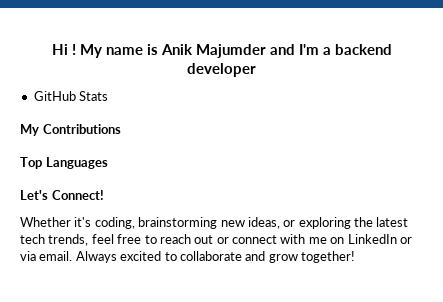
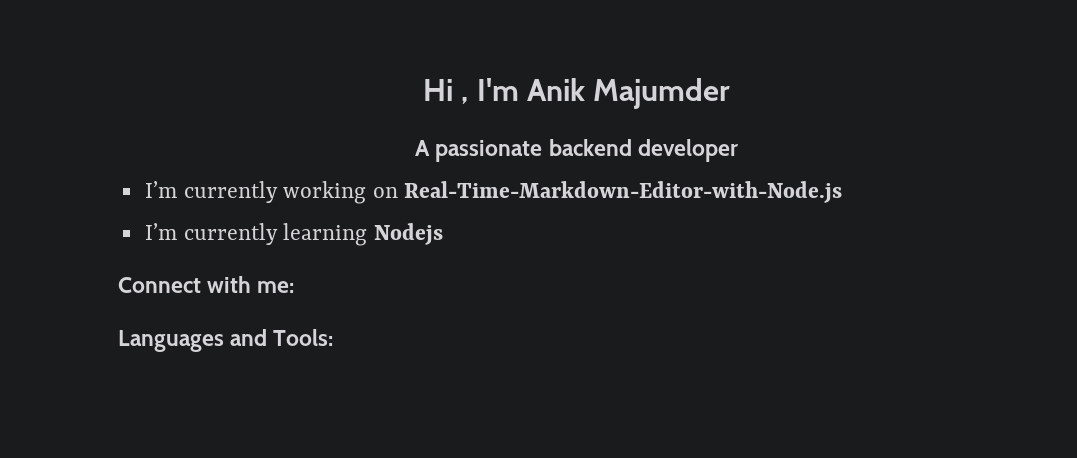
[71,44,158,58] ! My name is -> [461,78,519,104] , I'm
[269,44,331,55] and I'm a -> [415,140,543,162] // A passionate
[33,91,109,101] [20,124,121,136] [20,157,108,169] [20,190,104,200] [20,217,409,229] [20,234,412,246] [20,251,355,263] GitHub Stats // My Contributions // Top Languages // Let's Connect! // Whether it's coding, brainstorming new ideas, or exploring the latest tech trends, feel free to reach out or connect with me on LinkedIn or via email. Always excited to collaborate and grow together! -> [144,181,843,204] [144,223,443,246] [118,276,295,293] [118,329,334,352] I’m currently working on Real-Time-Markdown-Editor-with-Node.js // I’m currently learning Nodejs // Connect with me: // Languages and Tools:

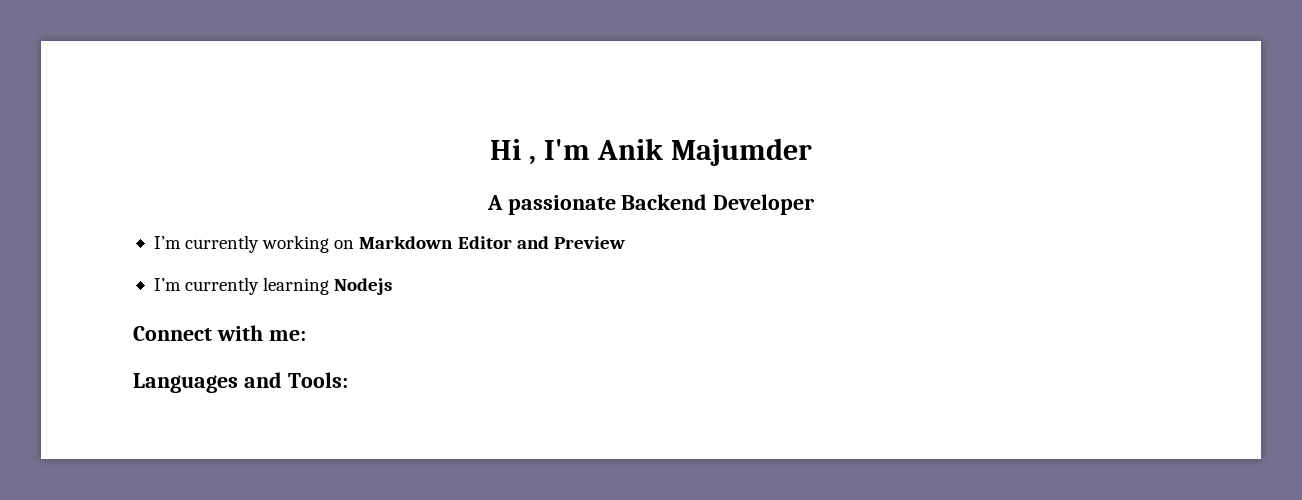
[548,139,738,162] backend developer -> [621,194,815,215] Backend Developer
[404,181,843,203] Real-Time-Markdown-Editor-with-Node.js -> [359,236,625,249] Markdown Editor and Preview

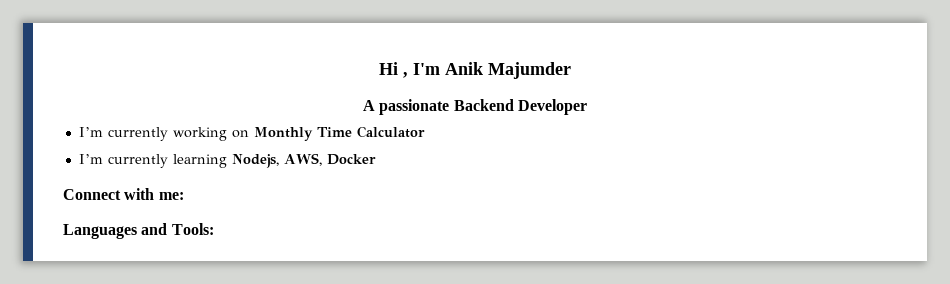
[359,236,625,249] Markdown Editor and Preview -> [253,126,425,141] Monthly Time Calculator
[334,278,393,295] Nodejs -> [231,153,376,168] Nodejs, AWS, Docker

